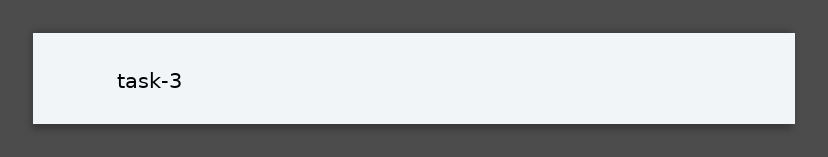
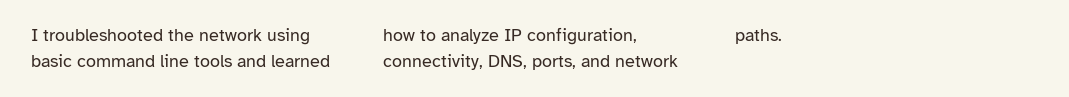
[117,72,182,88] task-3 -> [31,28,310,45] [31,54,330,67] [383,27,637,45] [383,54,678,70] [735,29,782,44] I troubleshooted the network using basic command line tools and learned how to analyze IP configuration, connectivity, DNS, ports, and network paths.

